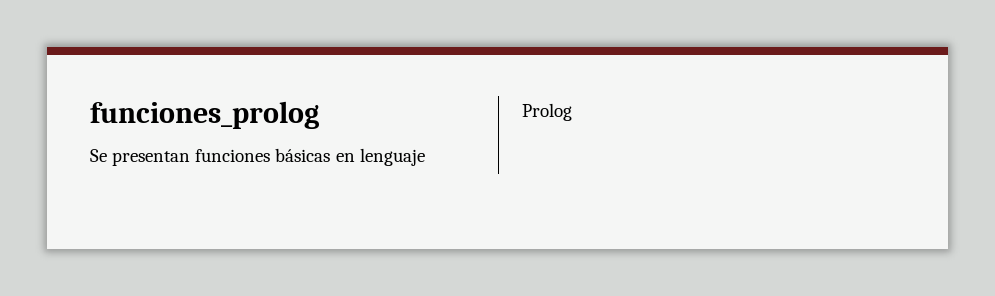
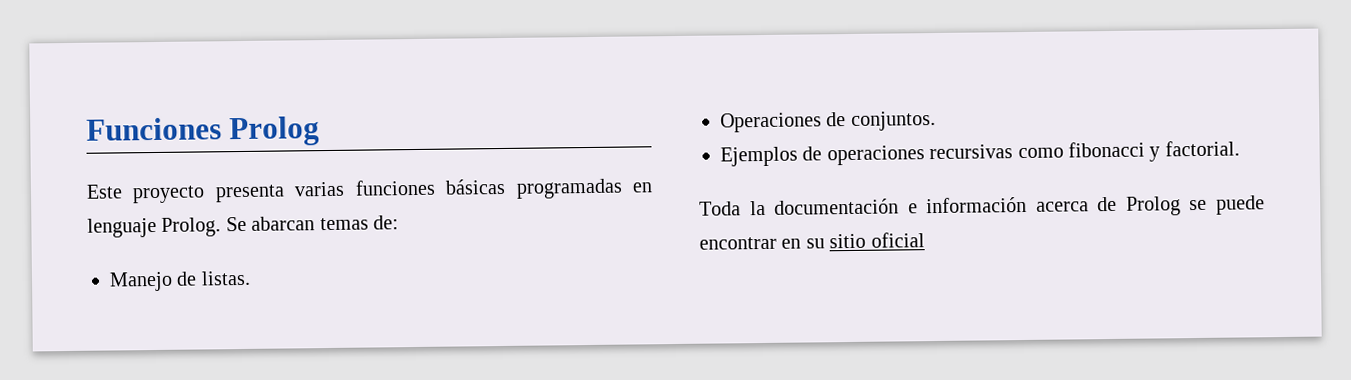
[90,101,319,129] [90,149,191,166] funciones_prolog // Se presentan -> [86,116,321,147] [86,181,346,204] Funciones Prolog // Este proyecto presenta varias
(331, 155) none -> [515,178,623,199] programadas
[522,103,572,121] Prolog -> [161,215,399,237] [109,270,251,292] [720,111,936,133] [720,140,1240,167] [699,195,1265,216] [699,232,925,250] Prolog. Se abarcan temas de: // Manejo de listas. // Operaciones de conjuntos. // Ejemplos de operaciones recursivas como fibonacci y factorial. // Toda la documentación e información acerca de Prolog se puede encontrar en su sitio oficial

